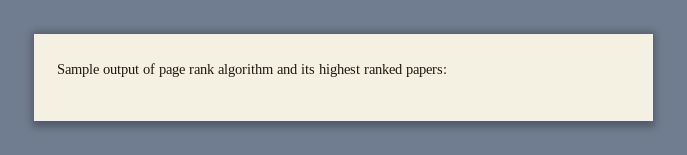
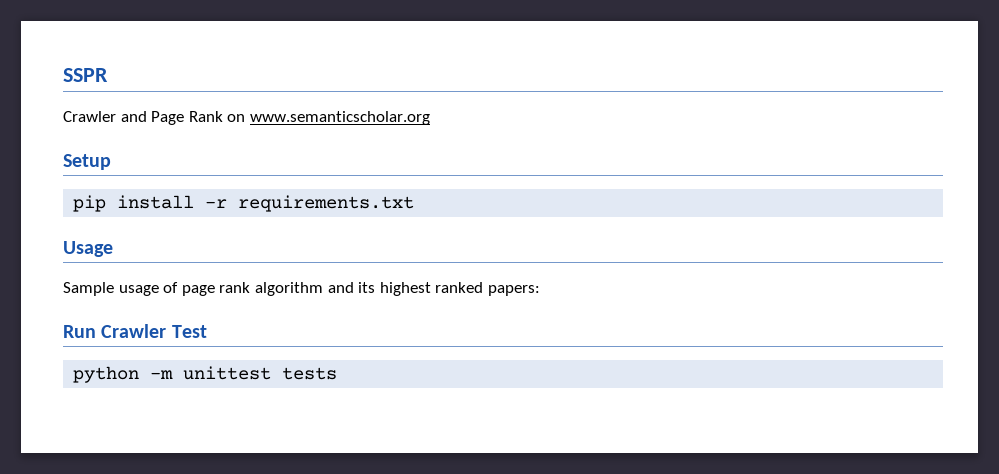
[57,64,139,77] Sample output -> [63,68,108,82] [63,111,430,125] [63,154,111,170] [73,195,415,212] [63,241,113,257] [63,282,159,296] SSPR // Crawler and Page Rank on www.semanticscholar.org // Setup // pip install -r requirements.txt // Usage // Sample usage
(447, 72) none -> [63,324,207,338] [73,366,338,383] // Run Crawler Test // python -m unittest tests

